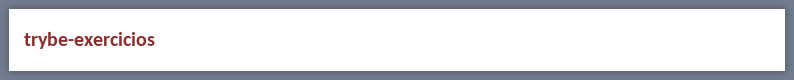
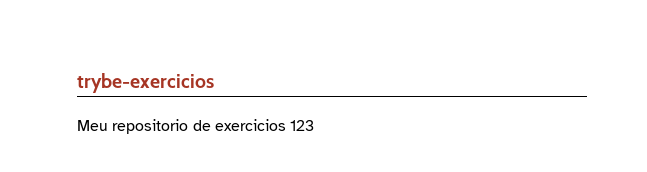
(155, 40) none -> [77,119,315,134] // Meu repositorio de exercicios 123

